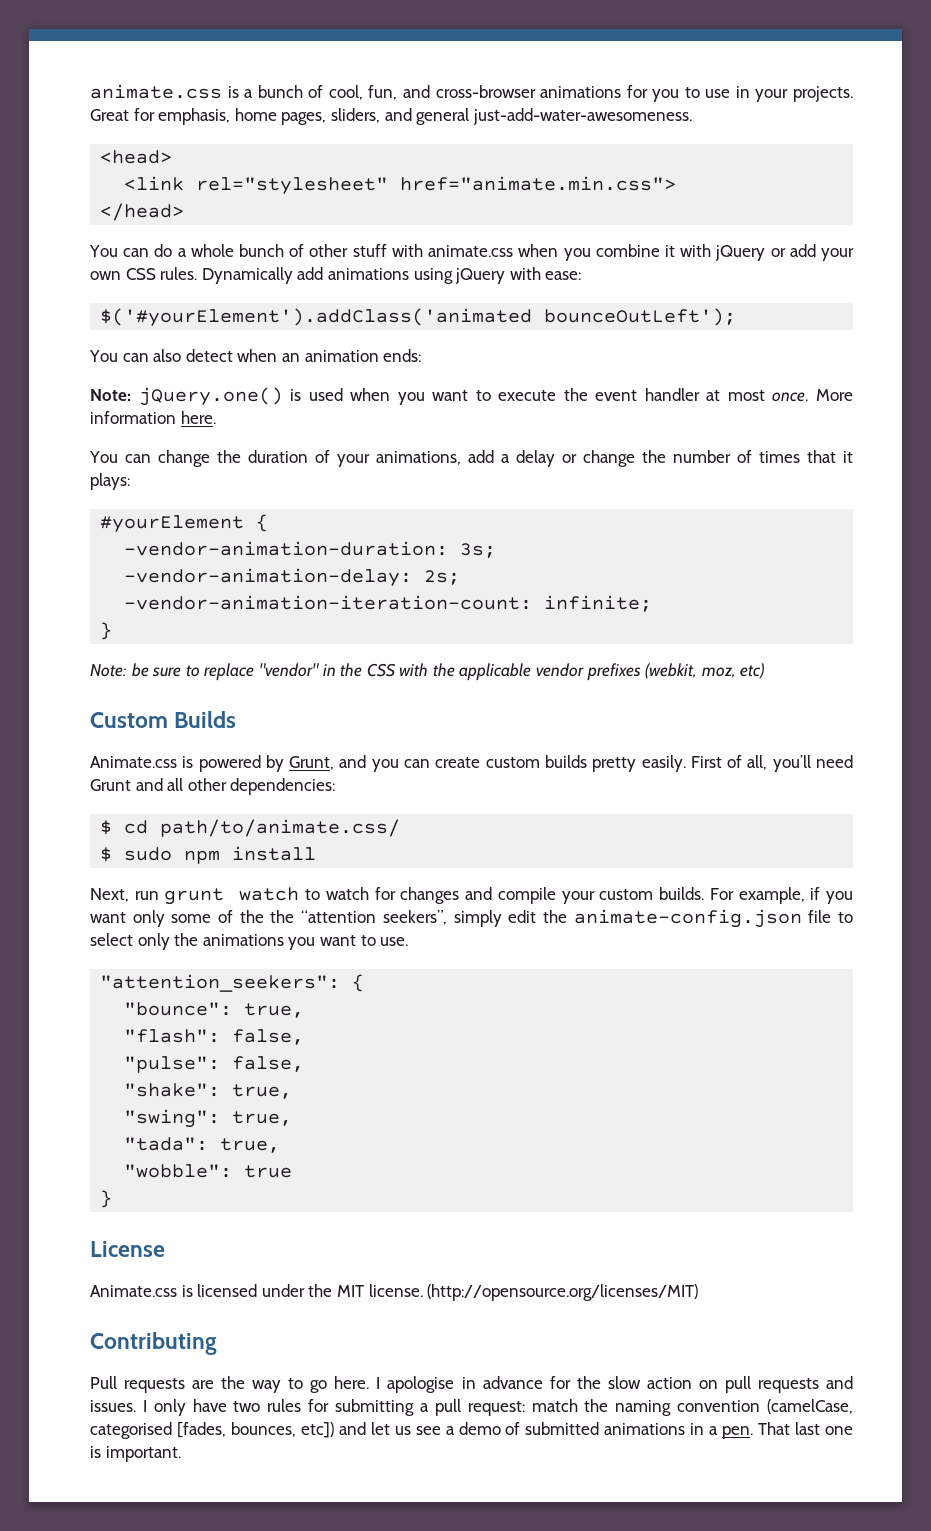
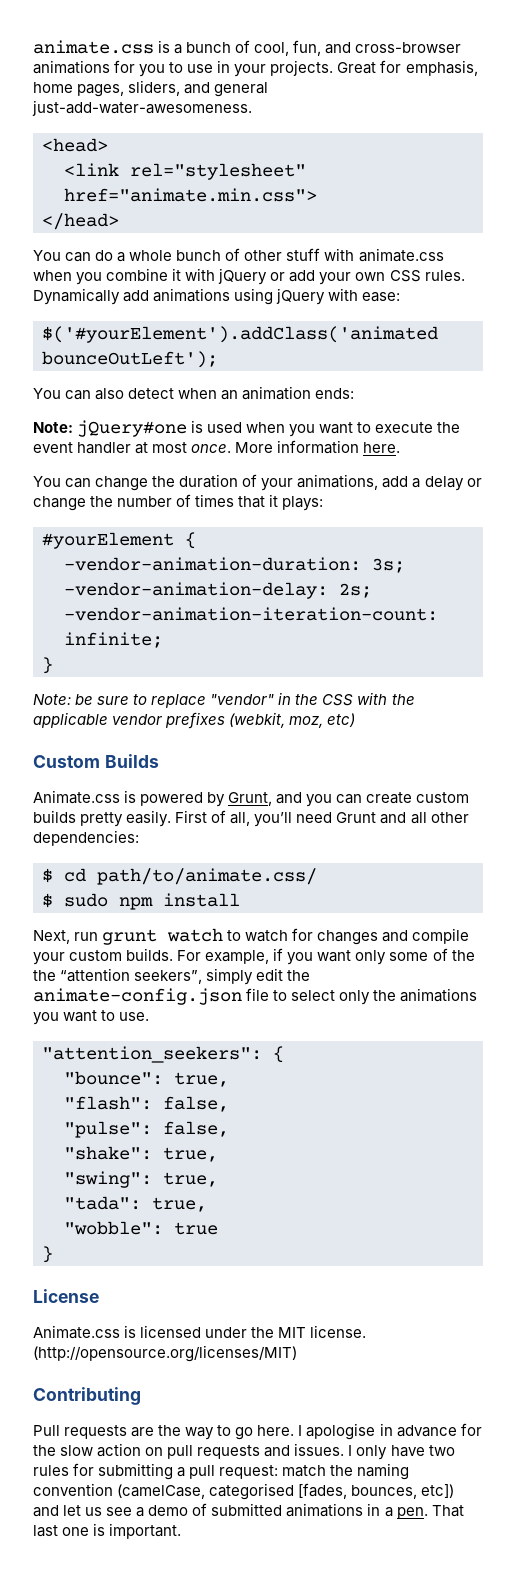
[138,387,283,406] jQuery.one() -> [77,420,188,437] jQuery#one

